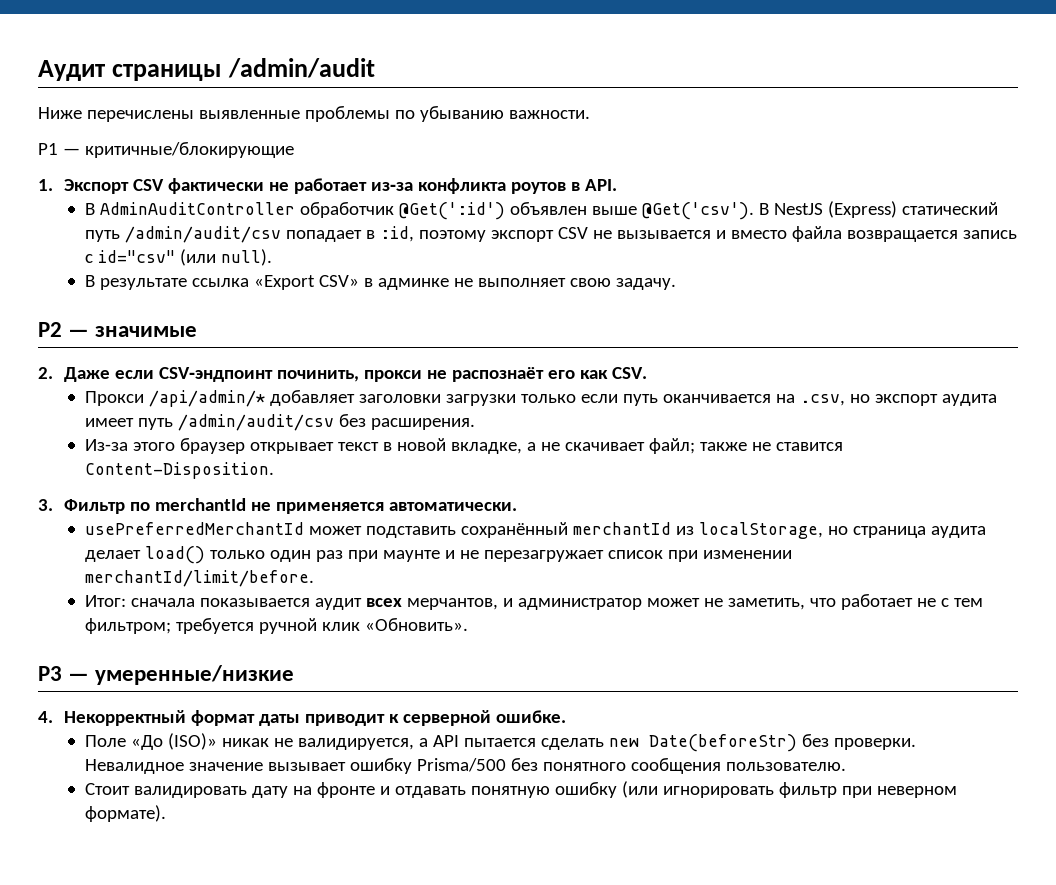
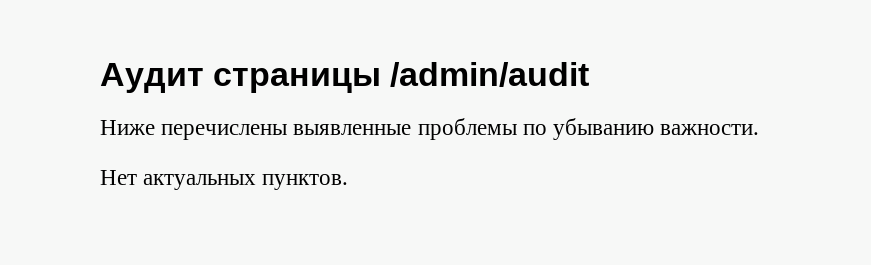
[38,142,294,158] [38,178,618,194] [84,201,998,220] [84,226,1017,243] [84,249,272,266] [84,275,676,290] [38,322,198,337] [38,367,648,382] [84,390,997,407] [84,414,475,431] [84,438,843,454] [84,462,274,479] [38,498,518,514] [84,522,986,539] [84,546,792,564] [84,570,314,587] [84,594,983,610] [84,618,468,634] [38,665,295,685] [38,710,567,726] [84,733,916,752] [84,758,846,774] [84,781,957,798] [84,805,166,822] P1 — критичные/блокирующие // 1. Экспорт CSV фактически не работает из‑за конфликта роутов в API. // В AdminAuditController обработчик @Get(':id') объявлен выше @Get('csv'). В NestJS (Express) статический путь /admin/audit/csv попадает в :id, поэтому экспорт CSV не вызывается и вместо файла возвращается запись с id="csv" (или null). // В результате ссылка «Export CSV» в админке не выполняет свою задачу. // P2 — значимые // 2. Даже если CSV‑эндпоинт починить, прокси не распознаёт его как CSV. // Прокси /api/admin/* добавляет заголовки загрузки только если путь оканчивается на .csv, но экспорт аудита имеет путь /admin/audit/csv без расширения. // Из‑за этого браузер открывает текст в новой вкладке, а не скачивает файл; также не ставится Content-Disposition. // 3. Фильтр по merchantId не применяется автоматически. // usePreferredMerchantId может подставить сохранённый merchantId из localStorage, но страница аудита делает load() только один раз при маунте и не перезагружает список при изменении merchantId/limit/before. // Итог: сначала показывается аудит всех мерчантов, и администратор может не заметить, что работает не с тем фильтром; требуется ручной клик «Обновить». // P3 — умеренные/низкие // 4. Некорректный формат даты приводит к серверной ошибке. // Поле «До (ISO)» никак не валидируется, а API пытается сделать new Date(beforeStr) без проверки. Невалидное значение вызывает ошибку Prisma/500 без понятного сообщения пользователю. // Стоит валидировать дату на фронте и отдавать понятную ошибку (или игнорировать фильтр при неверном формате). -> [100,170,349,190] Нет актуальных пунктов.

